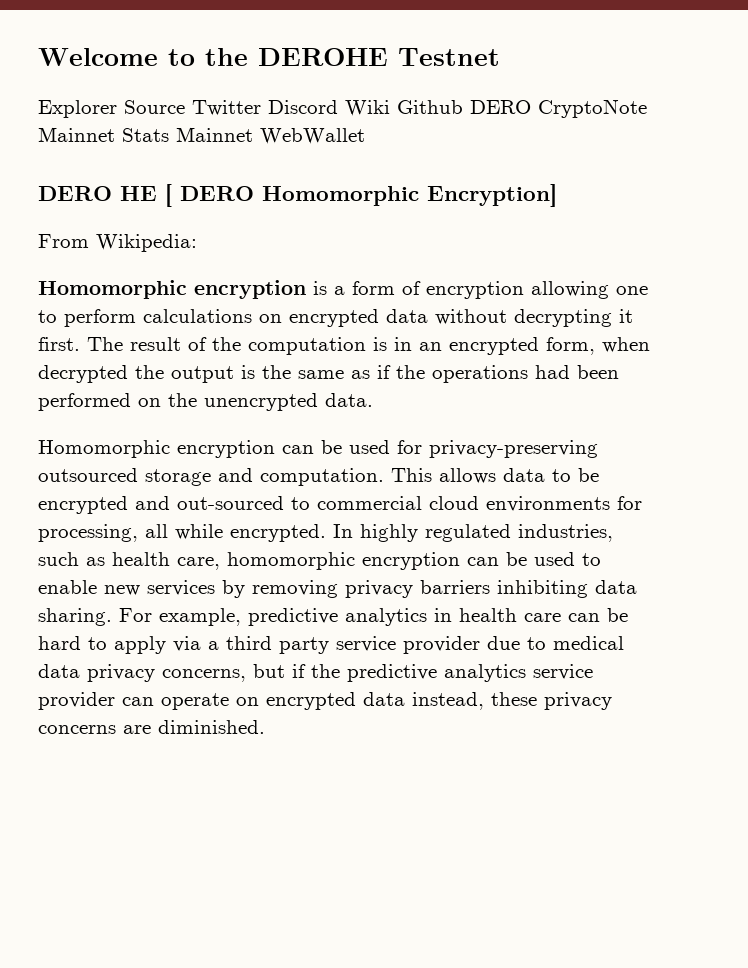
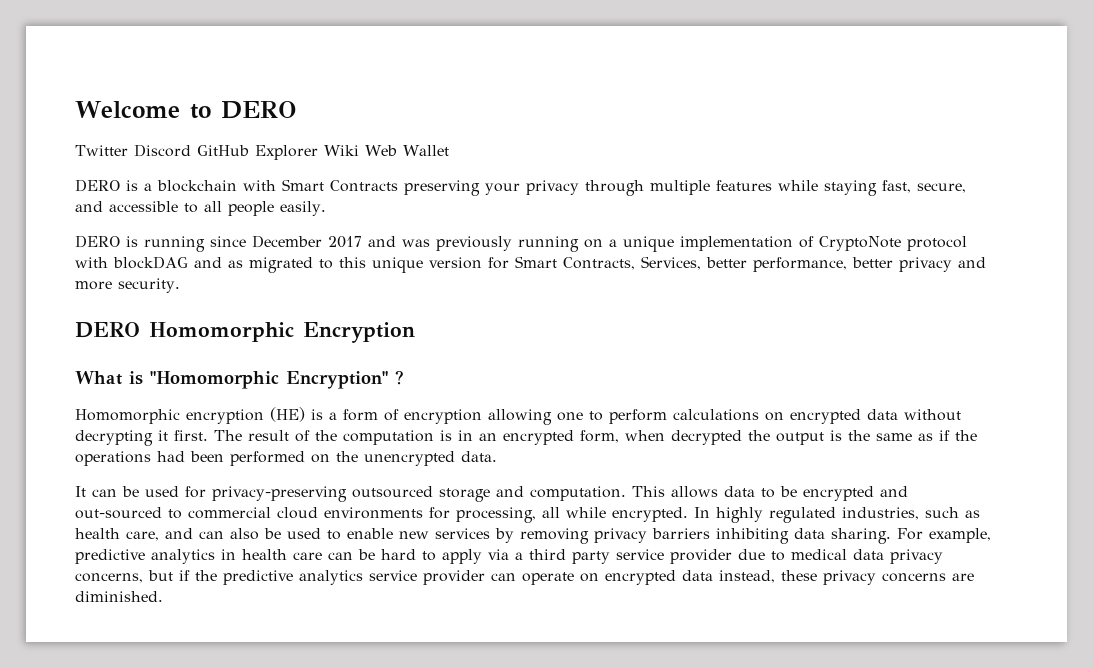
[205,48,500,66] [38,99,647,118] [38,127,365,144] [38,184,557,207] [38,234,197,252] [38,280,306,299] the DEROHE Testnet // Explorer Source Twitter Discord Wiki Github DERO CryptoNote Mainnet Stats Mainnet WebWallet // DERO HE [ DERO Homomorphic Encryption] // From Wikipedia: // Homomorphic encryption -> [220,101,297,119] [75,144,449,160] [75,179,966,196] [75,201,326,216] [75,235,967,252] [75,256,986,273] [75,278,180,293] [75,322,415,343] [75,370,404,389] [75,407,305,424] DERO // Twitter Discord GitHub Explorer Wiki Web Wallet // DERO is a blockchain with Smart Contracts preserving your privacy through multiple features while staying fast, secure, and accessible to all people easily. // DERO is running since December 2017 and was previously running on a unique implementation of CryptoNote protocol with blockDAG and as migrated to this unique version for Smart Contracts, Services, better performance, better privacy and more security. // DERO Homomorphic Encryption // What is "Homomorphic Encryption" ? // Homomorphic encryption (HE)
[38,440,275,458] Homomorphic encryption -> [75,486,86,497] It
[227,552,499,570] homomorphic encryption can -> [165,528,259,540] and can also

